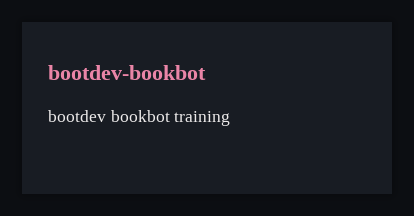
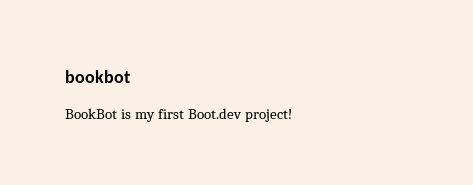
[48,65,206,80] [48,110,231,126] bootdev-bookbot // bootdev bookbot training -> [65,70,130,83] [65,108,292,122] bookbot // BookBot is my first Boot.dev project!

